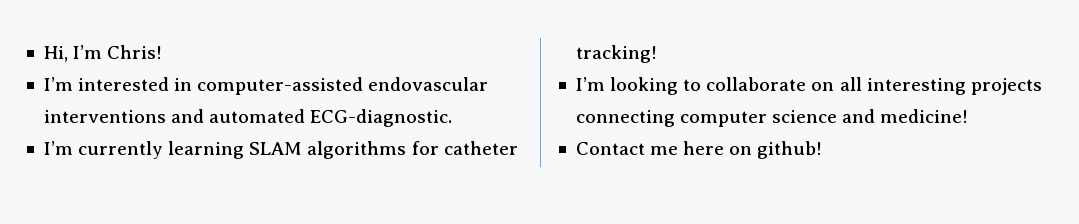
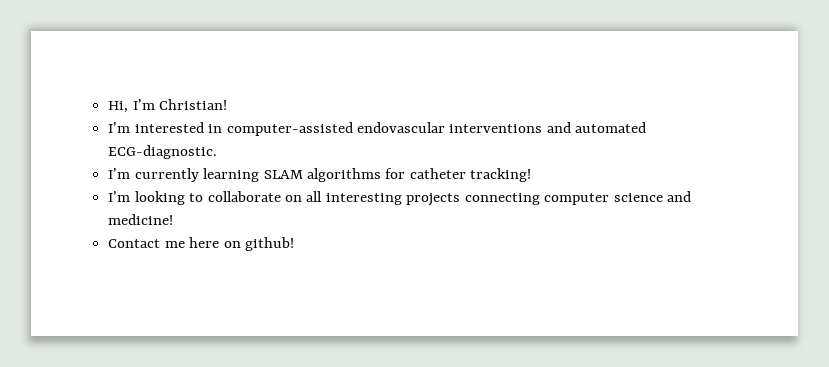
[107,45,163,59] Chris! -> [159,99,228,110] Christian!

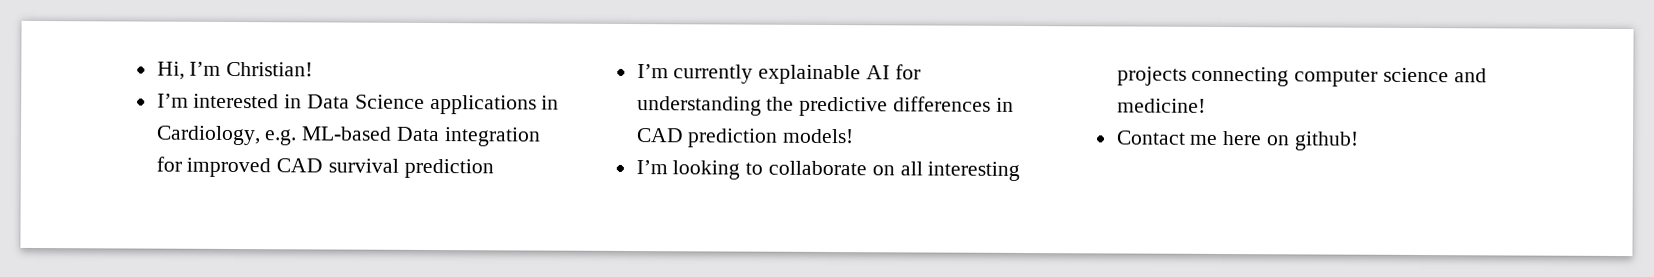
[226,122,647,136] [108,145,218,159] [108,168,532,182] computer-assisted endovascular interventions and automated ECG-diagnostic. // I’m currently learning SLAM algorithms for catheter tracking! -> [307,94,560,115] [155,125,541,147] [155,156,494,179] [636,64,921,85] [636,96,1014,117] [635,128,855,148] Data Science applications in Cardiology, e.g. ML-based Data integration for improved CAD survival prediction // I’m currently explainable AI for understanding the predictive differences in CAD prediction models!

